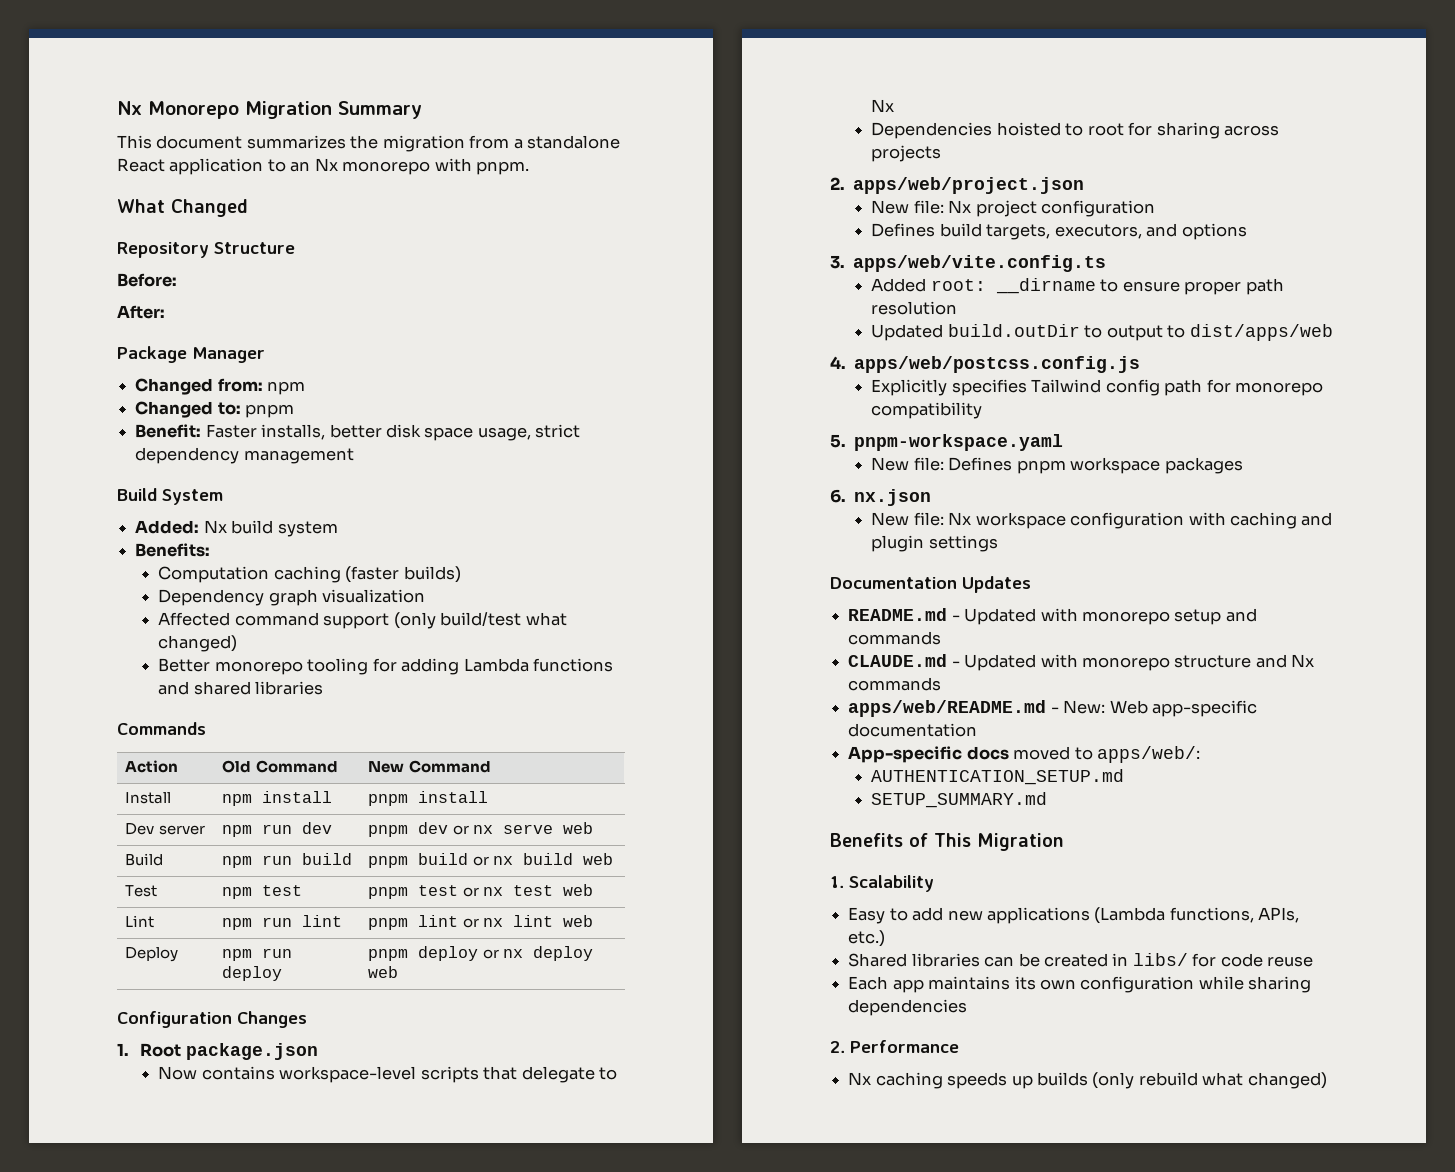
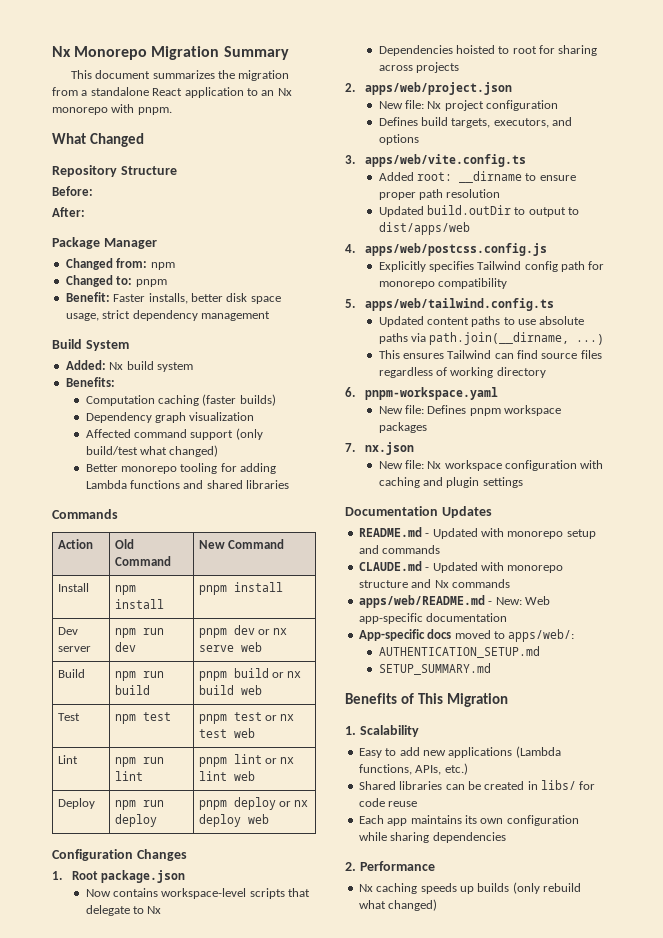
(846, 441) none -> [364,298,554,311] [378,316,585,327] [378,332,605,345] [378,350,602,359] [378,367,546,378] [345,387,355,397] apps/web/tailwind.config.ts // Updated content paths to use absolute paths via path.join(__dirname, ...) // This ensures Tailwind can find source files regardless of working directory // 6.
[830,489,846,503] 6. -> [345,443,355,452] 7.

